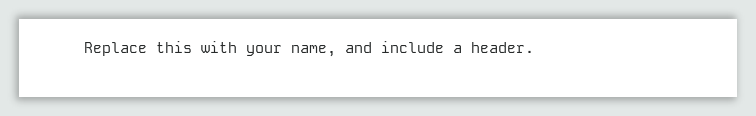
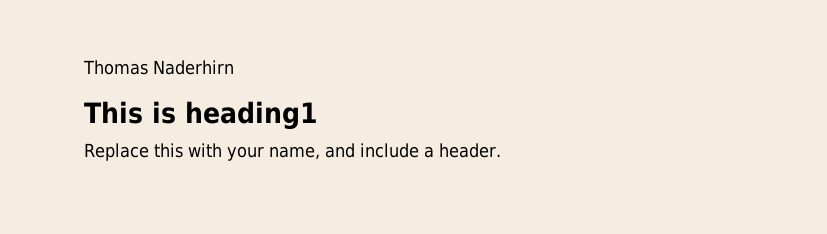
(84, 49) none -> [83,60,234,75] [84,101,318,130] Thomas Naderhirn // This is heading1 //

